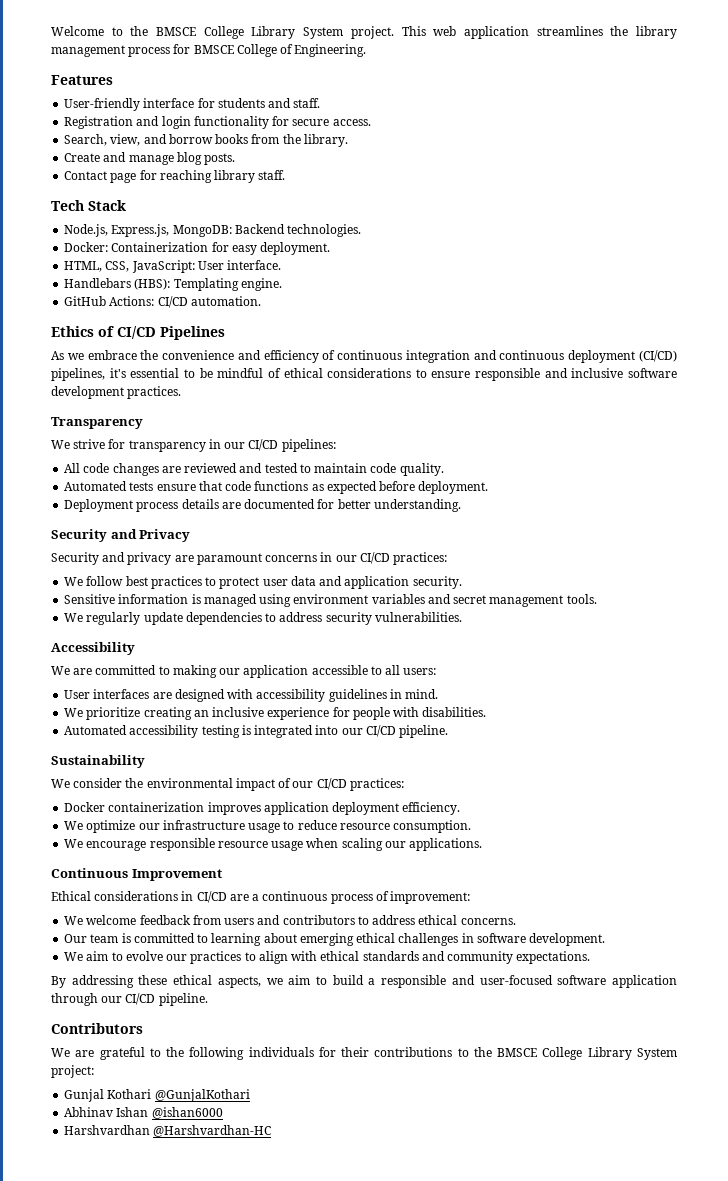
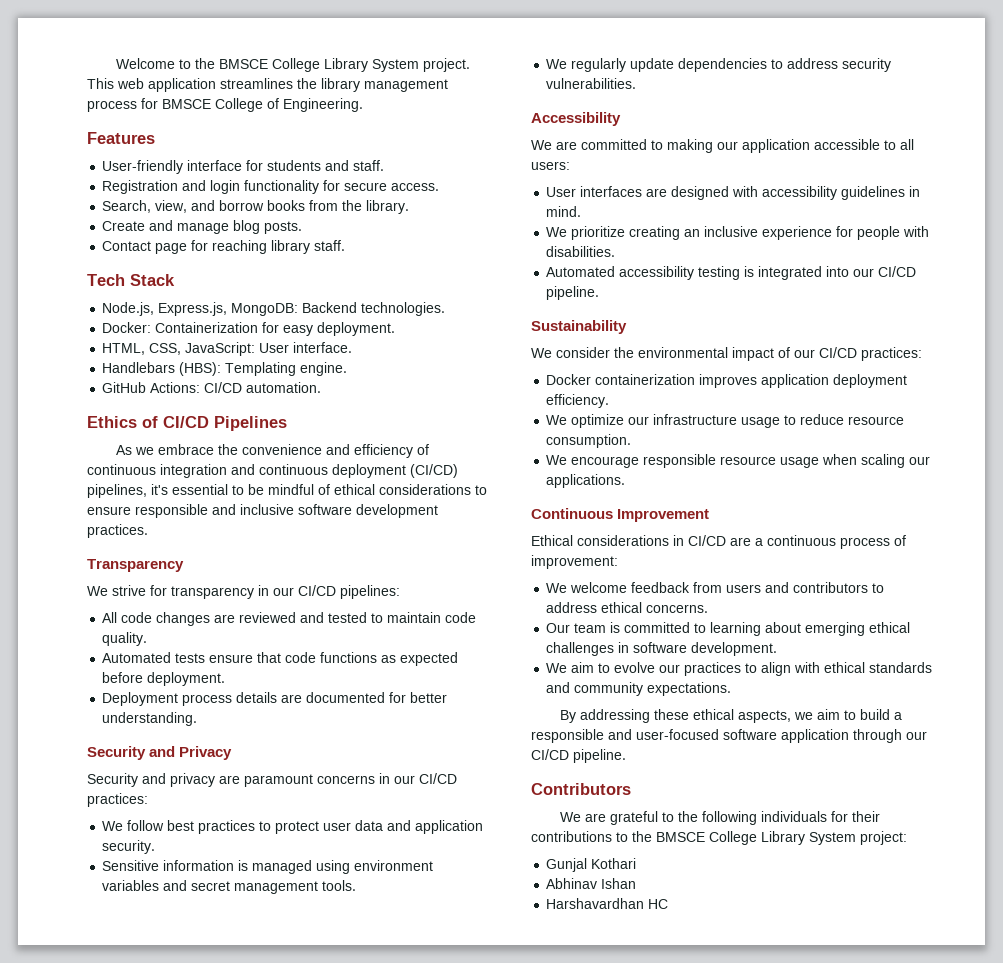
[154,1089,250,1102] @GunjalKothari -> (637, 863) none
[151,1107,223,1119] [64,1125,272,1137] @ishan6000 // Harshvardhan @Harshvardhan-HC -> [546,898,669,909] // Harshavardhan HC

